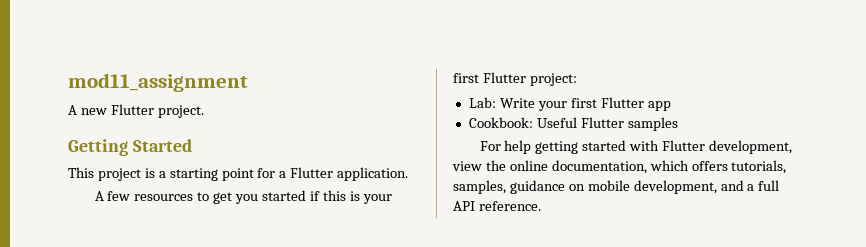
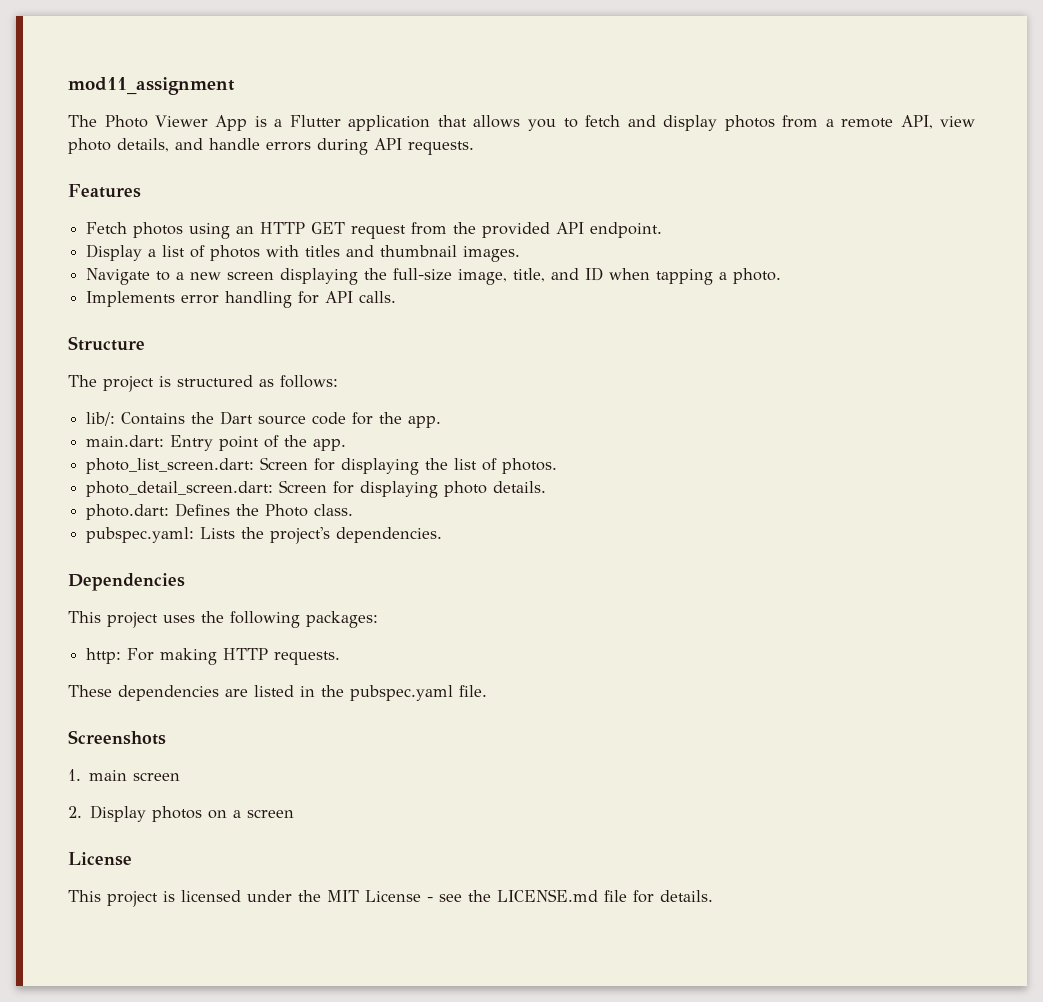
[68,104,204,118] [68,139,192,156] [68,167,409,181] [94,190,392,204] [453,72,577,86] [468,97,671,111] [468,117,678,131] [479,140,793,154] [452,160,787,174] [453,180,780,194] [453,201,541,211] A new Flutter project. // Getting Started // This project is a starting point for a Flutter application. // A few resources to get you started if this is your first Flutter project: // Lab: Write your first Flutter app // Cookbook: Useful Flutter samples // For help getting started with Flutter development, view the online documentation, which offers tutorials, samples, guidance on mobile development, and a full API reference. -> [68,115,976,131] [68,138,474,155] [68,184,141,198] [86,222,663,239] [86,244,521,262] [86,267,782,285] [86,291,397,308] [68,336,145,351] [68,375,338,392] [86,411,442,428] [86,435,347,451] [86,457,558,475] [86,480,547,498] [86,503,354,520] [86,527,443,544] [68,573,185,591] [68,611,378,628] [86,648,341,665] [68,685,487,701] [68,730,166,745] [68,769,181,781] [68,805,295,822] [68,852,132,866] [68,889,713,907] The Photo Viewer App is a Flutter application that allows you to fetch and display photos from a remote API, view photo details, and handle errors during API requests. // Features // Fetch photos using an HTTP GET request from the provided API endpoint. // Display a list of photos with titles and thumbnail images. // Navigate to a new screen displaying the full-size image, title, and ID when tapping a photo. // Implements error handling for API calls. // Structure // The project is structured as follows: // lib/: Contains the Dart source code for the app. // main.dart: Entry point of the app. // photo_list_screen.dart: Screen for displaying the list of photos. // photo_detail_screen.dart: Screen for displaying photo details. // photo.dart: Defines the Photo class. // pubspec.yaml: Lists the project's dependencies. // Dependencies // This project uses the following packages: // http: For making HTTP requests. // These dependencies are listed in the pubspec.yaml file. // Screenshots // 1. main screen // 2. Display photos on a screen // License // This project is licensed under the MIT License - see the LICENSE.md file for details.

